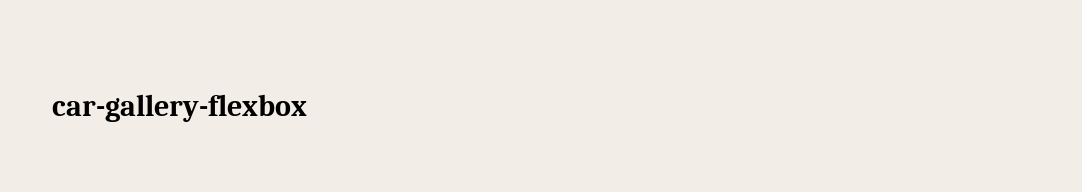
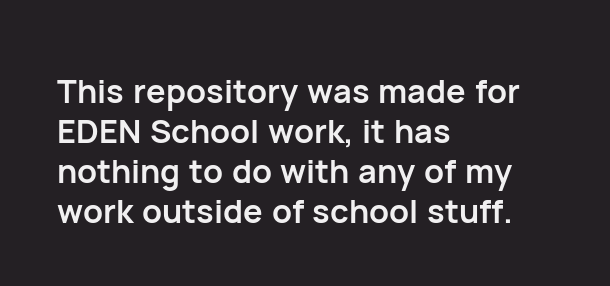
[52,94,307,122] car-gallery-flexbox -> [57,80,521,111] [57,120,452,148] [57,160,513,191] [57,200,514,223] This repository was made for EDEN School work, it has nothing to do with any of my work outside of school stuff.

